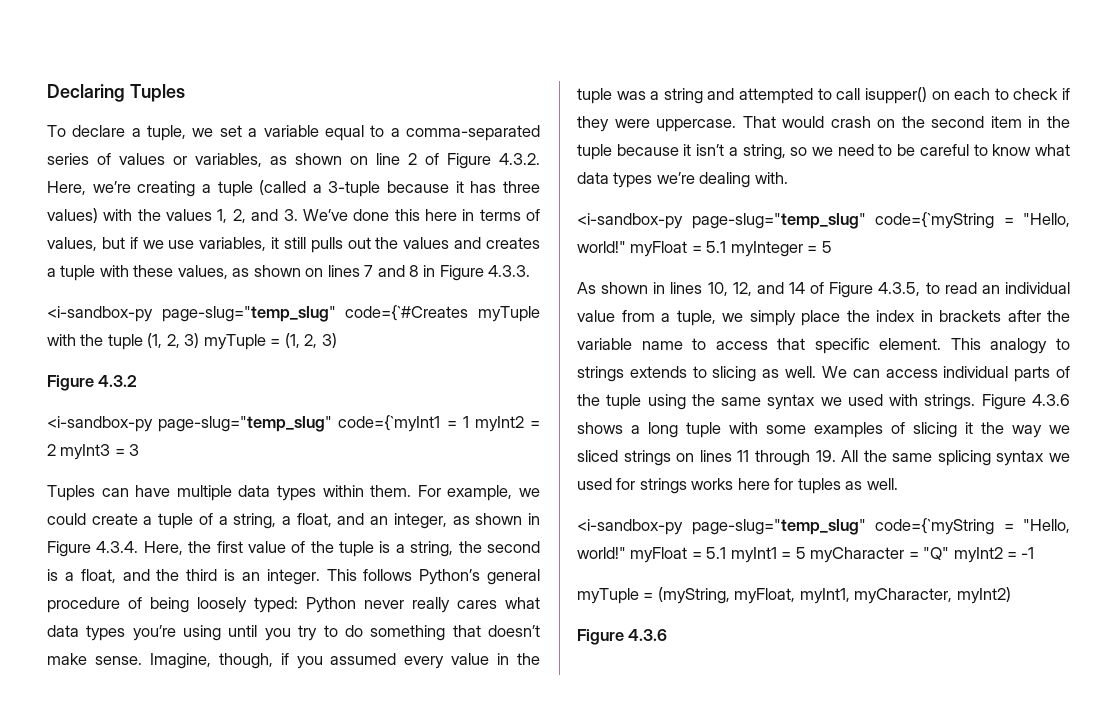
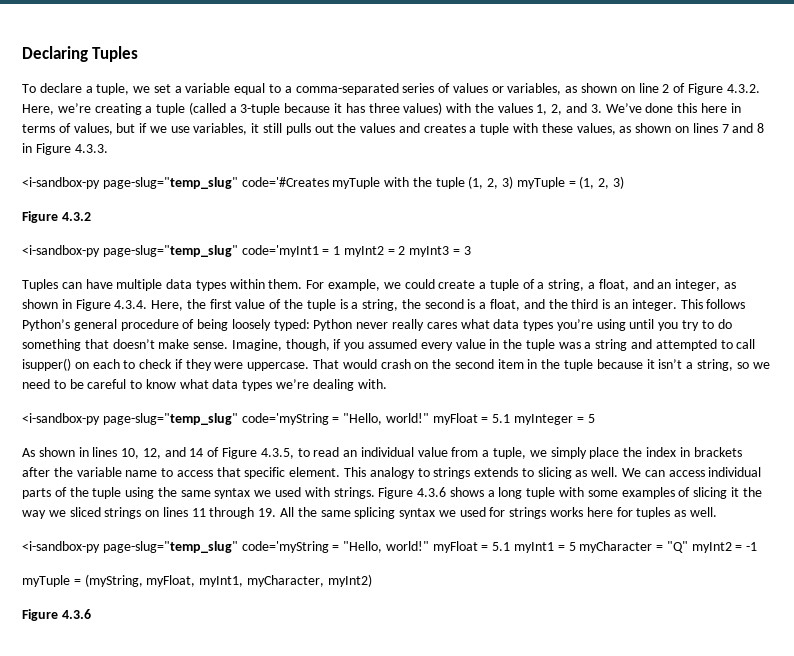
[345,305,469,321] code={`#Creates -> [241,177,329,187] code='#Creates
[338,415,441,432] code={`myInt1 -> [241,245,319,257] code='myInt1
[875,212,994,229] code={`myString -> [241,413,329,425] code='myString
[875,518,994,535] code={`myString -> [241,541,329,553] code='myString

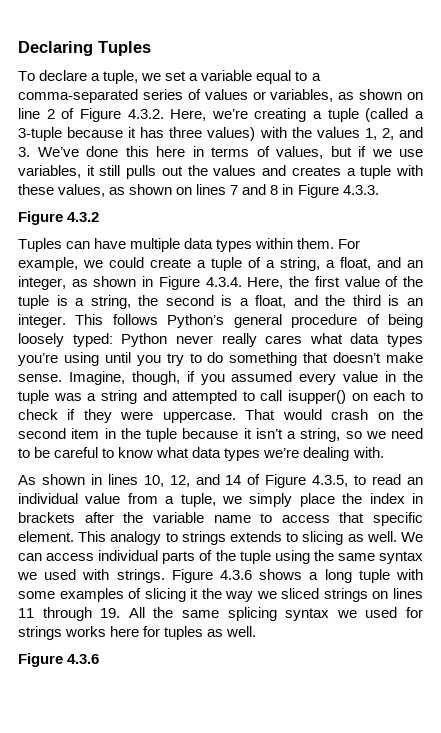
[22,176,624,189] [22,211,91,223] [22,245,471,257] <i-sandbox-py page-slug="temp_slug" code='#Creates myTuple with the tuple (1, 2, 3) myTuple = (1, 2, 3) // Figure 4.3.2 // <i-sandbox-py page-slug="temp_slug" code='myInt1 = 1 myInt2 = 2 myInt3 = 3 -> [18,211,100,225] Figure 4.3.2
[22,413,595,425] // <i-sandbox-py page-slug="temp_slug" code='myString = "Hello, world!" myFloat = 5.1 myInteger = 5 -> (384, 452) none
[22,541,758,553] [22,574,372,587] // <i-sandbox-py page-slug="temp_slug" code='myString = "Hello, world!" myFloat = 5.1 myInt1 = 5 myCharacter = "Q" myInt2 = -1 // myTuple = (myString, myFloat, myInt1, myCharacter, myInt2) -> (257, 631) none

